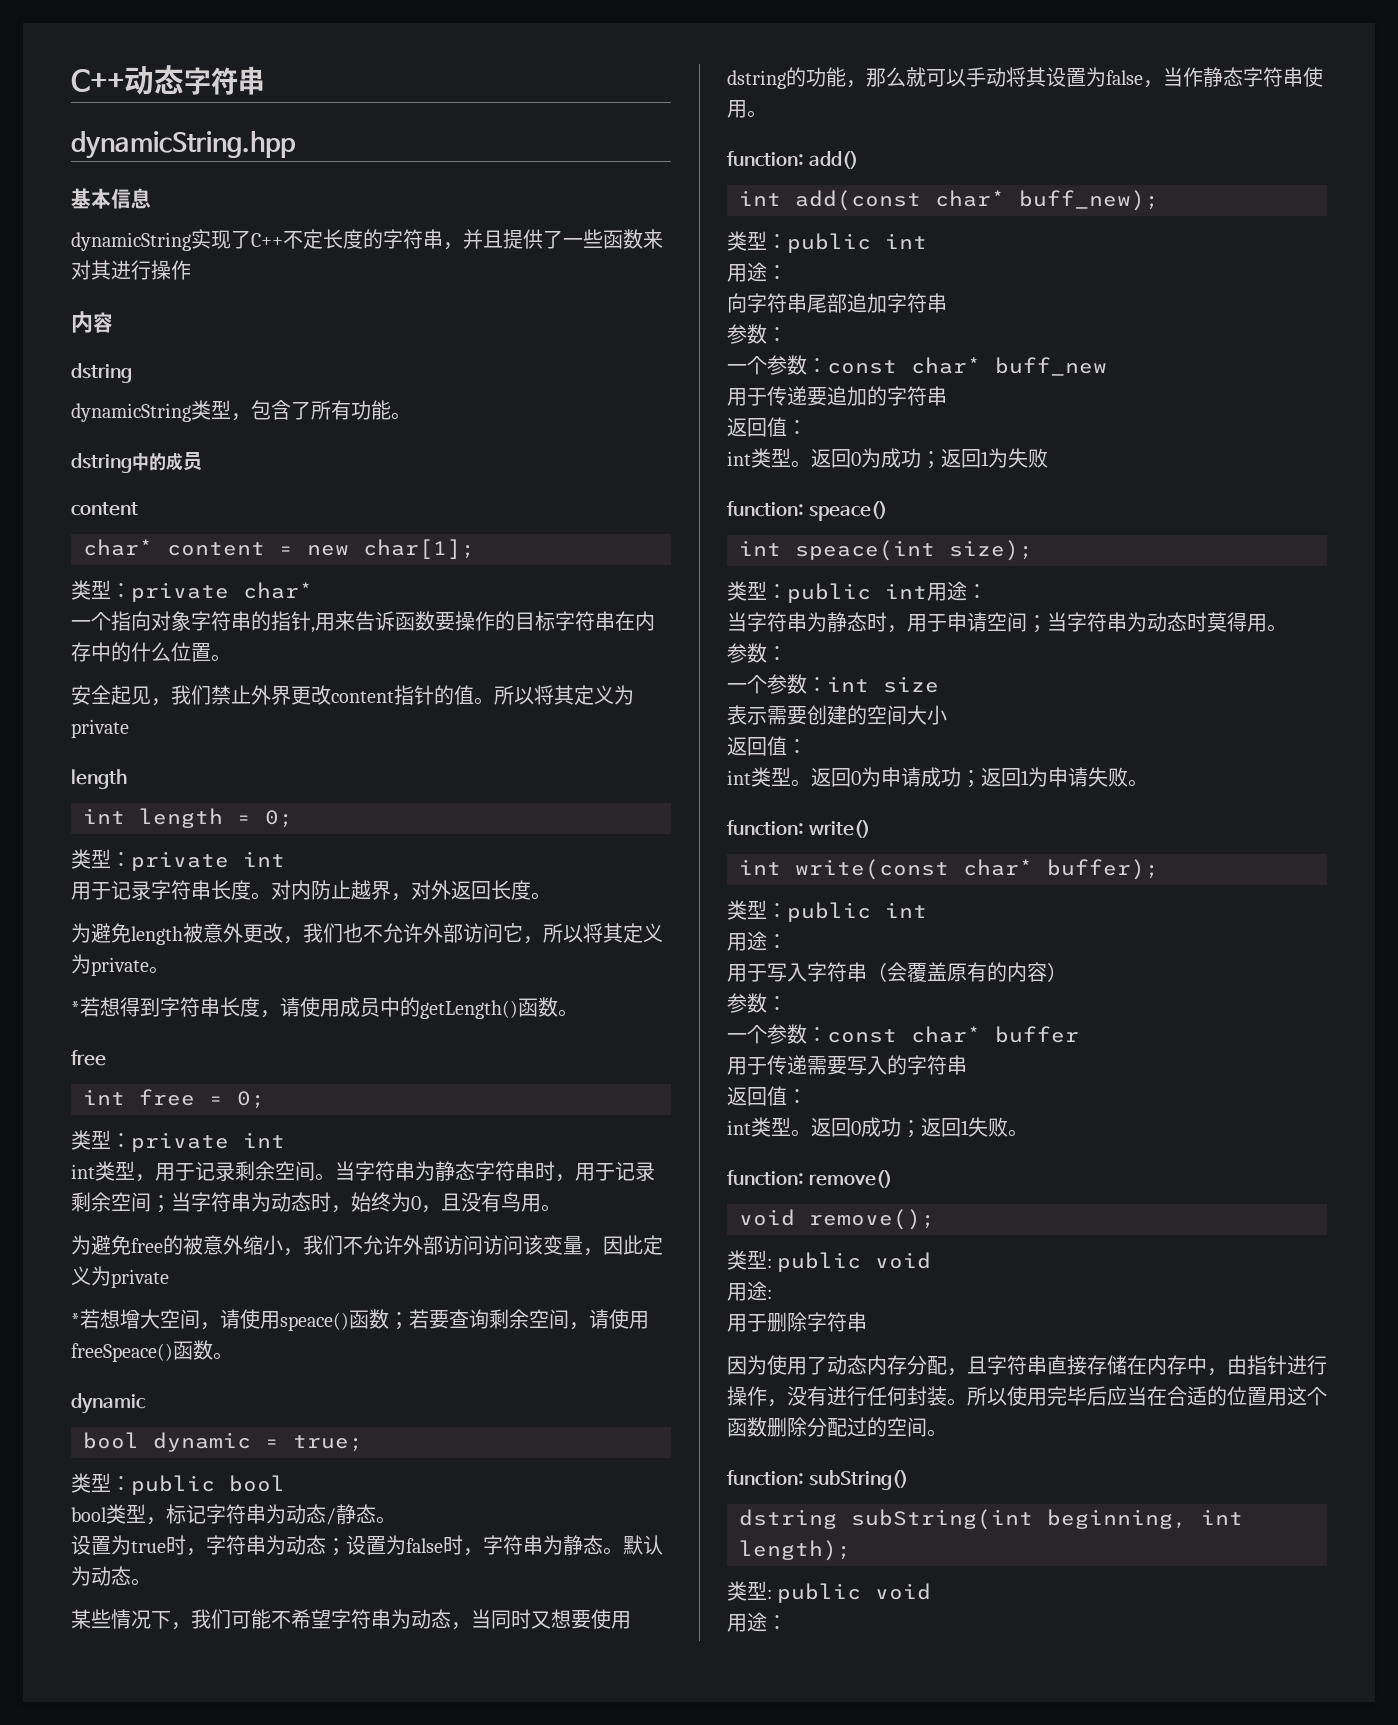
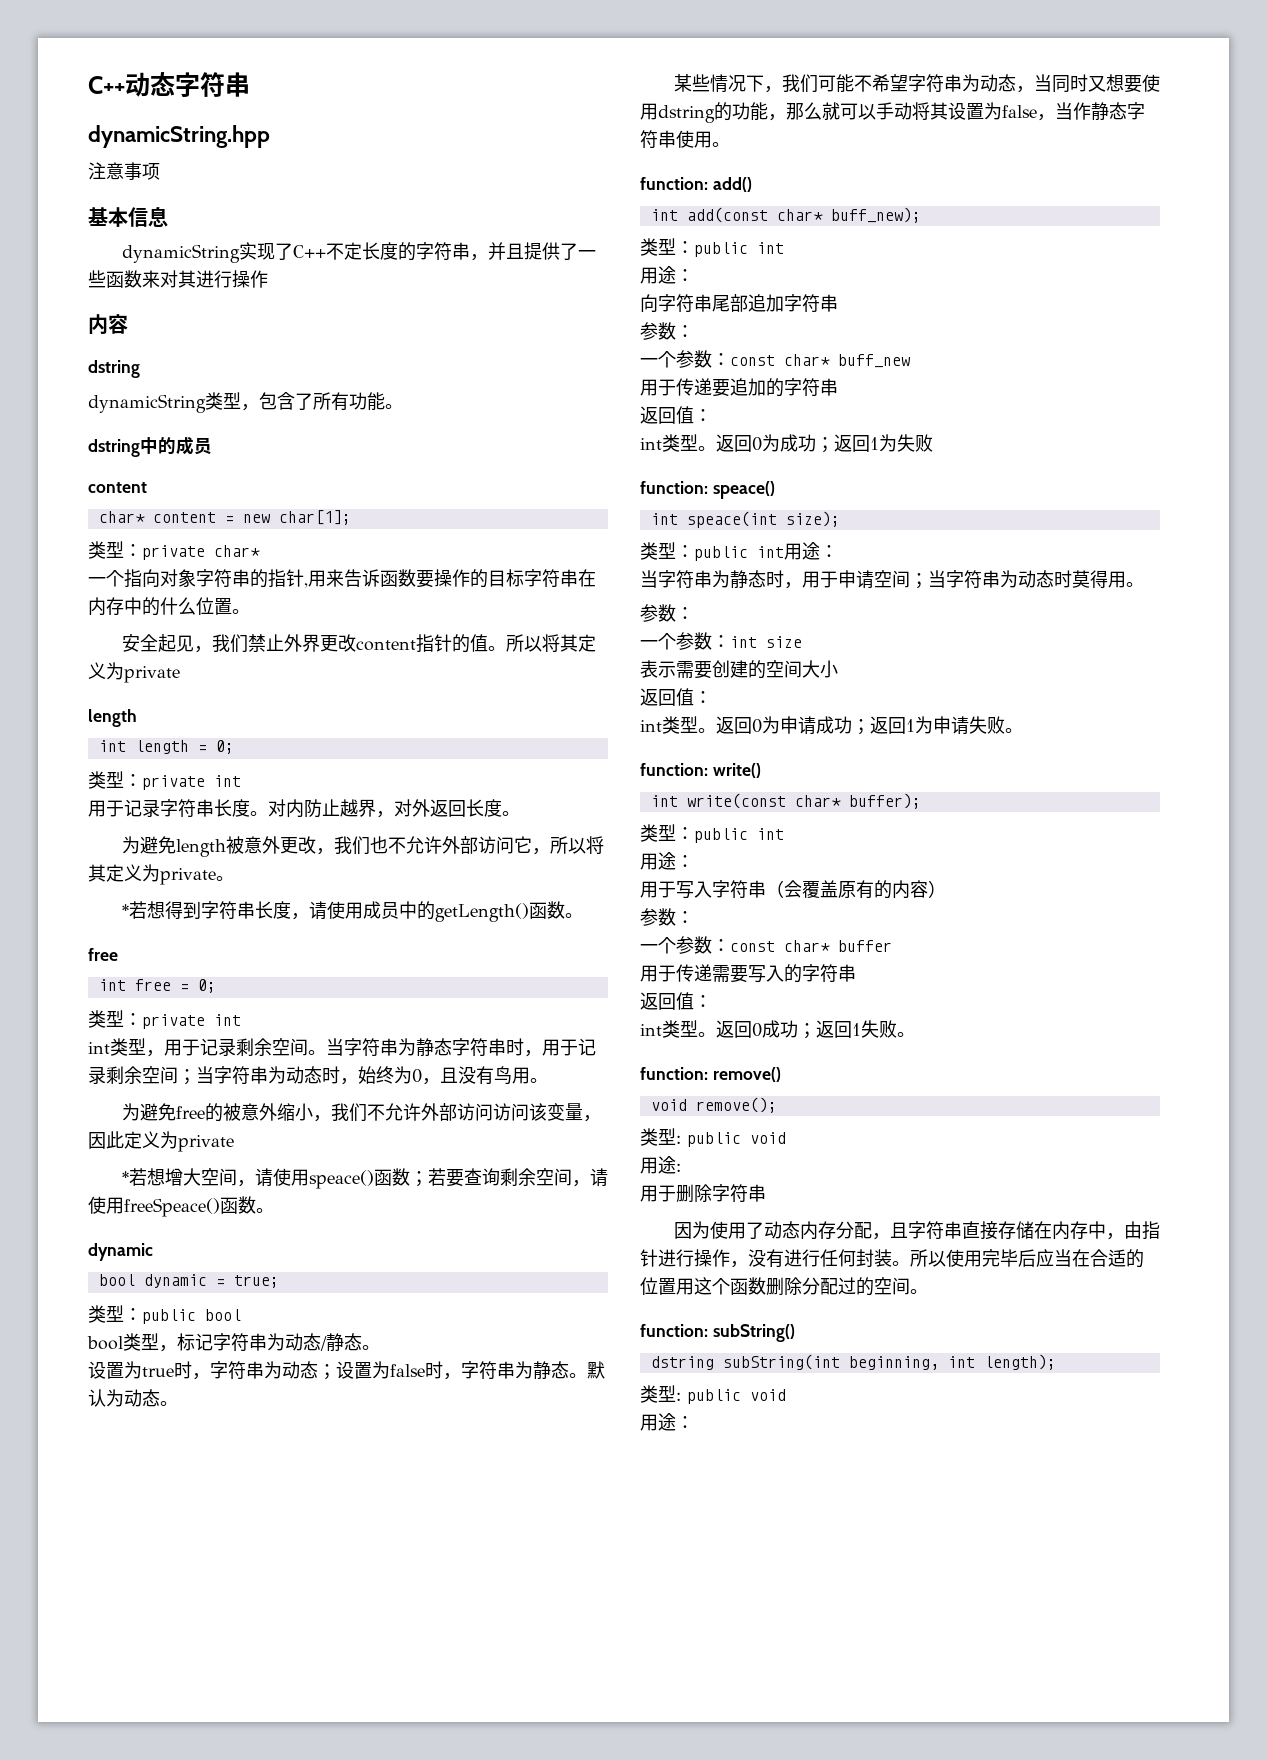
(295, 145) none -> [88,162,160,180] // 注意事项

